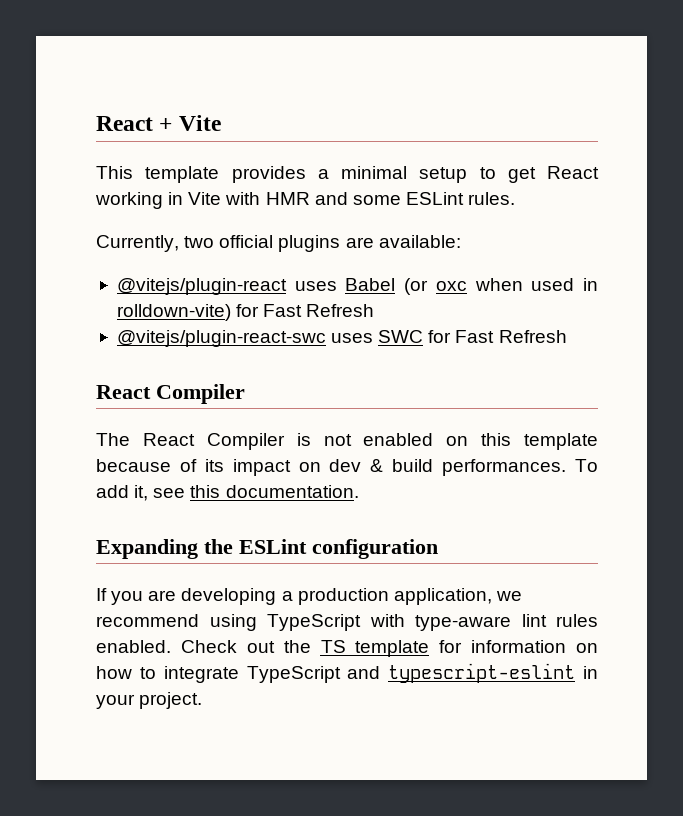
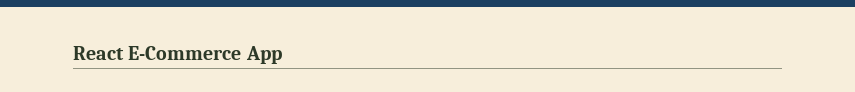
[96,115,221,131] [96,166,599,183] [95,192,516,209] [96,235,461,252] [116,278,599,295] [116,304,375,321] [116,330,567,347] [96,384,245,404] [96,433,598,450] [96,459,599,476] [96,485,359,501] [96,539,438,559] [96,588,522,605] [96,614,598,631] [96,640,598,657] [96,663,598,683] [96,692,203,709] React + Vite // This template provides a minimal setup to get React working in Vite with HMR and some ESLint rules. // Currently, two official plugins are available: // @vitejs/plugin-react uses Babel (or oxc when used in rolldown-vite) for Fast Refresh // @vitejs/plugin-react-swc uses SWC for Fast Refresh // React Compiler // The React Compiler is not enabled on this template because of its impact on dev & build performances. To add it, see this documentation. // Expanding the ESLint configuration // If you are developing a production application, we recommend using TypeScript with type-aware lint rules enabled. Check out the TS template for information on how to integrate TypeScript and typescript-eslint in your project. -> [73,46,282,64] React E-Commerce App

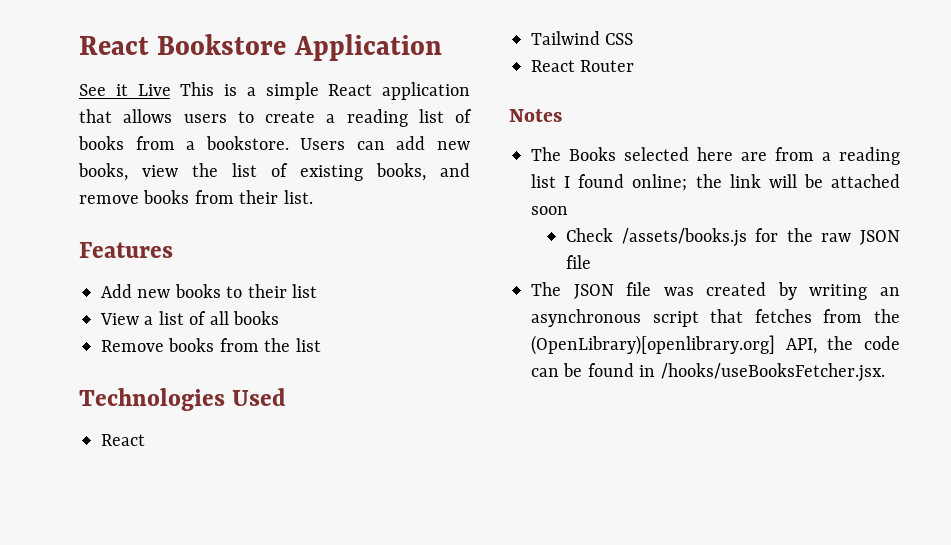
[73,46,282,64] React E-Commerce App -> [79,34,442,61] [79,82,470,100] [79,109,472,127] [78,136,470,150] [78,163,470,181] [79,190,313,204] [79,242,173,258] [101,284,317,298] [100,311,279,325] [101,338,321,352] [79,388,287,411] [101,434,145,446] [531,31,634,45] [531,60,635,72] [509,109,562,122] [531,147,900,165] [531,174,900,191] [531,206,568,215] [565,228,900,247] [565,255,591,269] [531,282,900,300] [531,309,900,327] [531,335,900,355] [531,363,885,382] React Bookstore Application // See it Live This is a simple React application that allows users to create a reading list of books from a bookstore. Users can add new books, view the list of existing books, and remove books from their list. // Features // Add new books to their list // View a list of all books // Remove books from the list // Technologies Used // React // Tailwind CSS // React Router // Notes // The Books selected here are from a reading list I found online; the link will be attached soon // Check /assets/books.js for the raw JSON file // The JSON file was created by writing an asynchronous script that fetches from the (OpenLibrary)[openlibrary.org] API, the code can be found in /hooks/useBooksFetcher.jsx.

